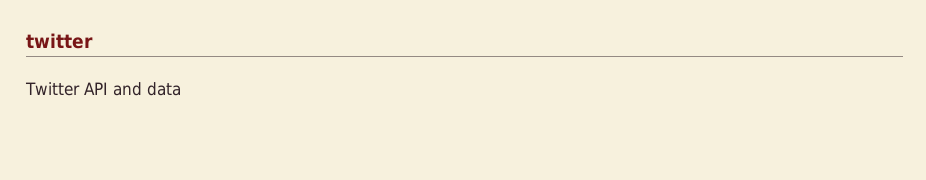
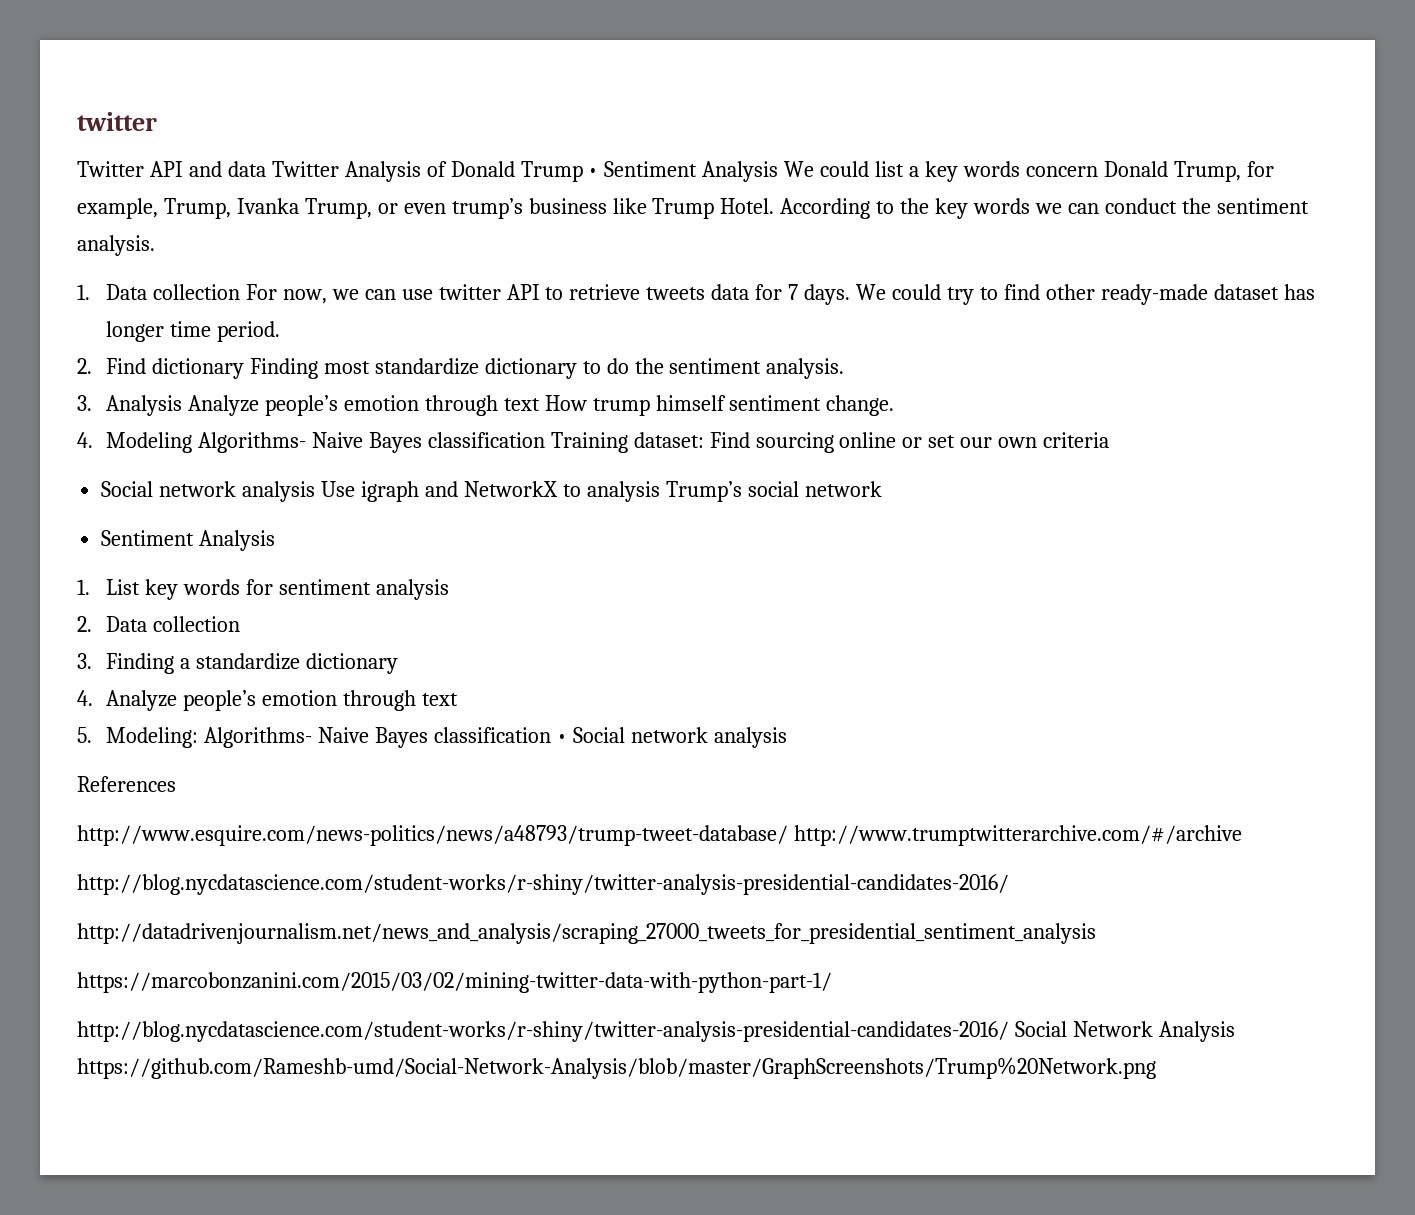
(181, 89) none -> [271,161,1274,182] [77,198,1309,219] [77,235,155,256] [77,284,1315,305] [106,321,280,342] [77,358,845,379] [77,395,895,416] [77,432,1110,453] [101,481,882,502] [101,530,276,551] [77,579,449,600] [77,616,240,632] [77,653,398,674] [77,690,458,711] [77,727,787,748] [77,776,176,792] [77,825,1242,846] [77,874,1009,895] [77,923,1096,944] [77,972,832,993] [77,1021,1235,1042] [77,1057,1156,1079] Twitter Analysis of Donald Trump • Sentiment Analysis We could list a key words concern Donald Trump, for example, Trump, Ivanka Trump, or even trump’s business like Trump Hotel. According to the key words we can conduct the sentiment analysis. // 1. Data collection For now, we can use twitter API to retrieve tweets data for 7 days. We could try to find other ready-made dataset has longer time period. // 2. Find dictionary Finding most standardize dictionary to do the sentiment analysis. // 3. Analysis Analyze people’s emotion through text How trump himself sentiment change. // 4. Modeling Algorithms- Naive Bayes classification Training dataset: Find sourcing online or set our own criteria // Social network analysis Use igraph and NetworkX to analysis Trump’s social network // Sentiment Analysis // 1. List key words for sentiment analysis // 2. Data collection // 3. Finding a standardize dictionary // 4. Analyze people’s emotion through text // 5. Modeling: Algorithms- Naive Bayes classification • Social network analysis // References // http://www.esquire.com/news-politics/news/a48793/trump-tweet-database/ http://www.trumptwitterarchive.com/#/archive // http://blog.nycdatascience.com/student-works/r-shiny/twitter-analysis-presidential-candidates-2016/ // http://datadrivenjournalism.net/news_and_analysis/scraping_27000_tweets_for_presidential_sentiment_analysis // https://marcobonzanini.com/2015/03/02/mining-twitter-data-with-python-part-1/ // http://blog.nycdatascience.com/student-works/r-shiny/twitter-analysis-presidential-candidates-2016/ Social Network Analysis https://github.com/Rameshb-umd/Social-Network-Analysis/blob/master/GraphScreenshots/Trump%20Network.png

